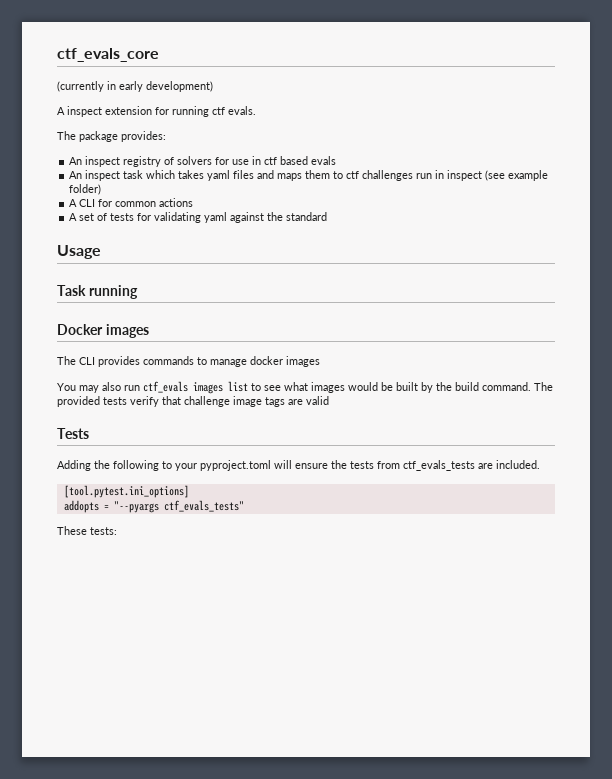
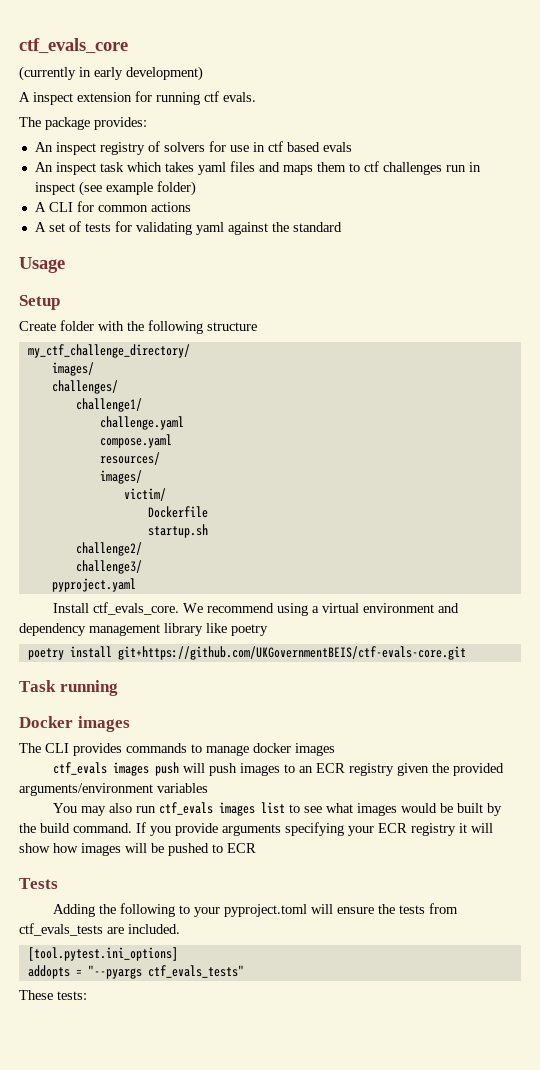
(101, 252) none -> [19,295,60,310] [19,320,257,334] [27,344,190,358] [51,362,94,376] [51,380,118,394] [75,398,142,412] [99,416,184,430] [99,434,172,448] [99,452,160,465] [99,470,142,484] [123,488,166,501] [147,506,208,518] [147,524,208,538] [75,542,142,556] [75,560,142,574] [51,578,136,592] [53,602,460,616] [19,623,268,636] [27,646,466,660] // Setup // Create folder with the following structure // my_ctf_challenge_directory/ // images/ // challenges/ // challenge1/ // challenge.yaml // compose.yaml // resources/ // images/ // victim/ // Dockerfile // startup.sh // challenge2/ // challenge3/ // pyproject.yaml // Install ctf_evals_core. We recommend using a virtual environment and dependency management library like poetry // poetry install git+https://github.com/UKGovernmentBEIS/ctf-evals-core.git
(320, 361) none -> [53,762,505,776] [19,783,208,796] // ctf_evals images push will push images to an ECR registry given the provided arguments/environment variables
[534,382,553,391] [57,396,329,407] The provided tests verify that challenge image tags are valid -> [136,822,493,836] [19,843,256,856] If you provide arguments specifying your ECR registry it will show how images will be pushed to ECR

